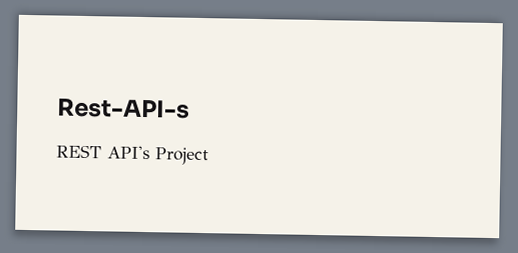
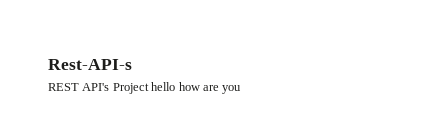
(209, 156) none -> [151,82,242,94] hello how are you

